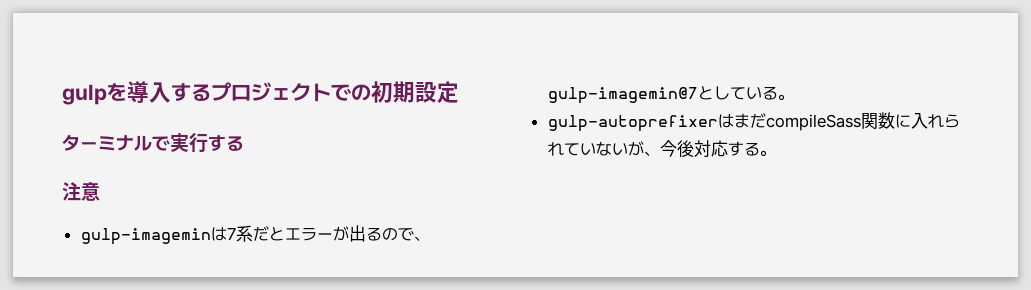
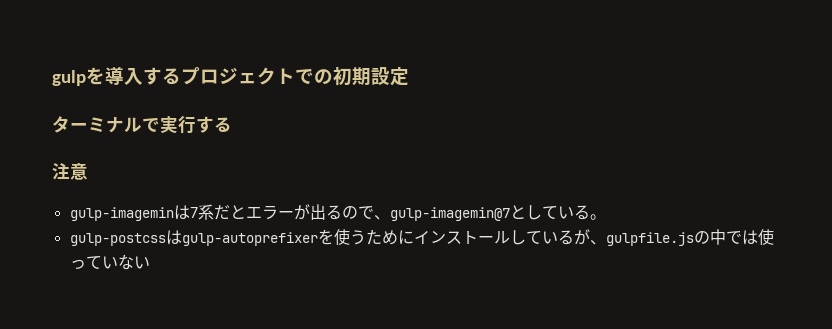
[547,112,960,132] [547,140,776,157] gulp-autoprefixerはまだcompileSass関数に入れられていないが、今後対応する。 -> [69,229,774,246] [69,254,150,270] gulp-postcssはgulp-autoprefixerを使うためにインストールしているが、gulpfile.jsの中では使っていない

